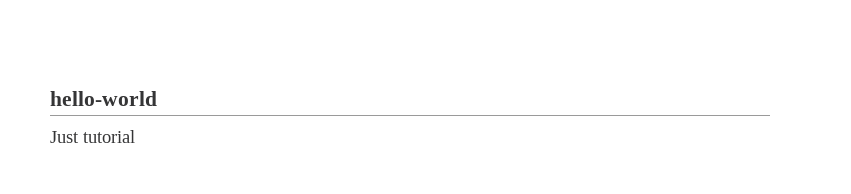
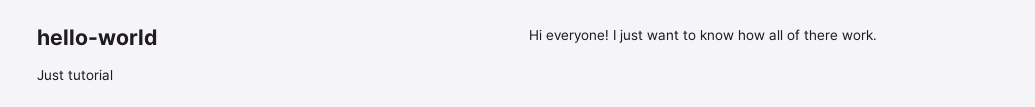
(135, 136) none -> [529,29,877,43] // Hi everyone! I just want to know how all of there work.

